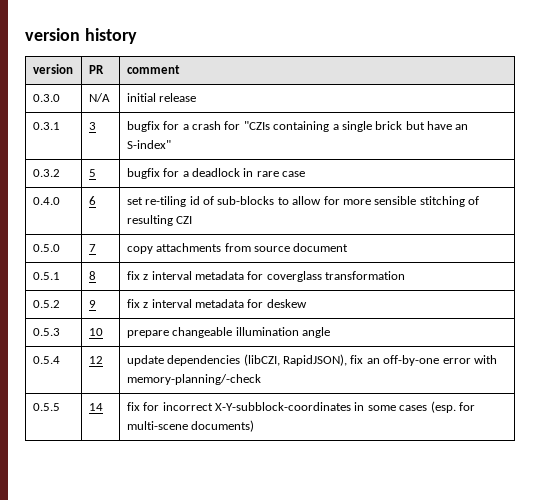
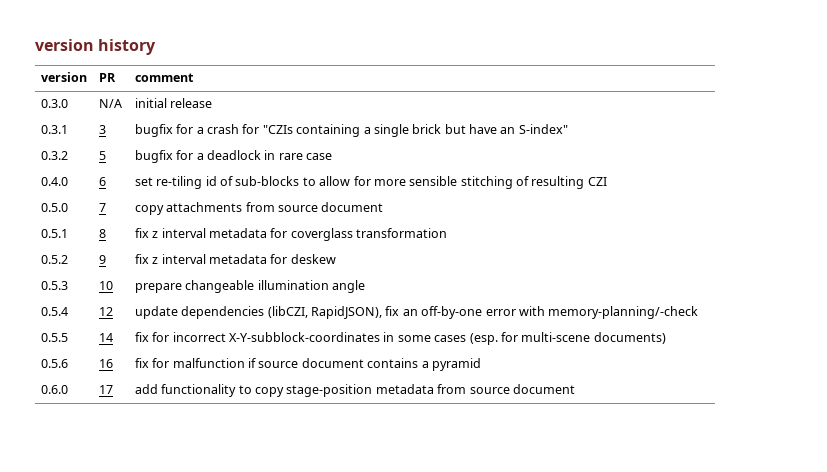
(255, 426) none -> [40,359,68,368] [98,359,113,368] [134,358,481,371] [40,385,68,394] [98,385,113,394] [134,384,575,397] // 0.5.6 | 16 | fix for malfunction if source document contains a pyramid // 0.6.0 | 17 | add functionality to copy stage-position metadata from source document

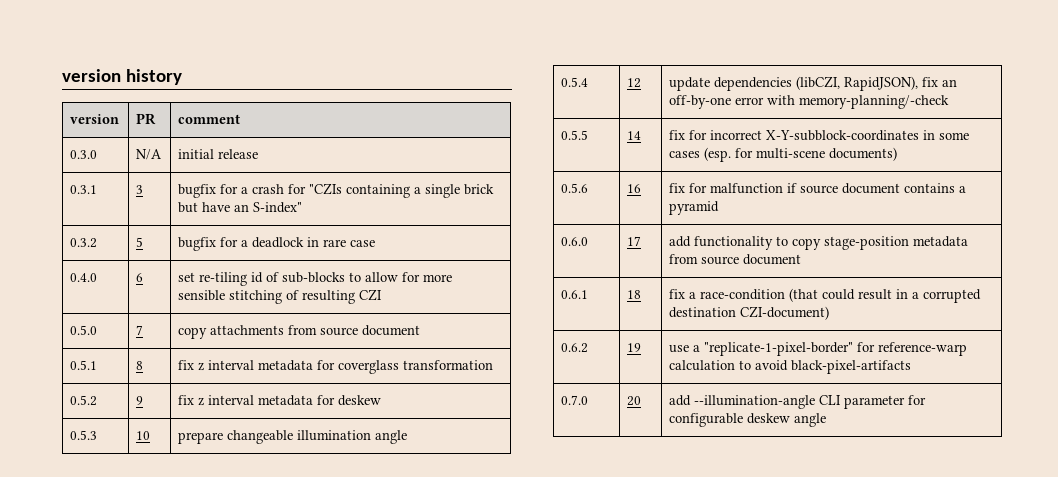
(575, 389) none -> [561,290,589,299] [627,290,642,299] [669,288,982,303] [669,306,830,320] [561,343,589,353] [627,343,642,352] [669,342,968,356] [669,360,912,374] [561,395,589,405] [627,396,642,406] [669,395,927,409] [669,413,827,427] // 0.6.1 | 18 | fix a race-condition (that could result in a corrupted destination CZI-document) // 0.6.2 | 19 | use a "replicate-1-pixel-border" for reference-warp calculation to avoid black-pixel-artifacts // 0.7.0 | 20 | add --illumination-angle CLI parameter for configurable deskew angle

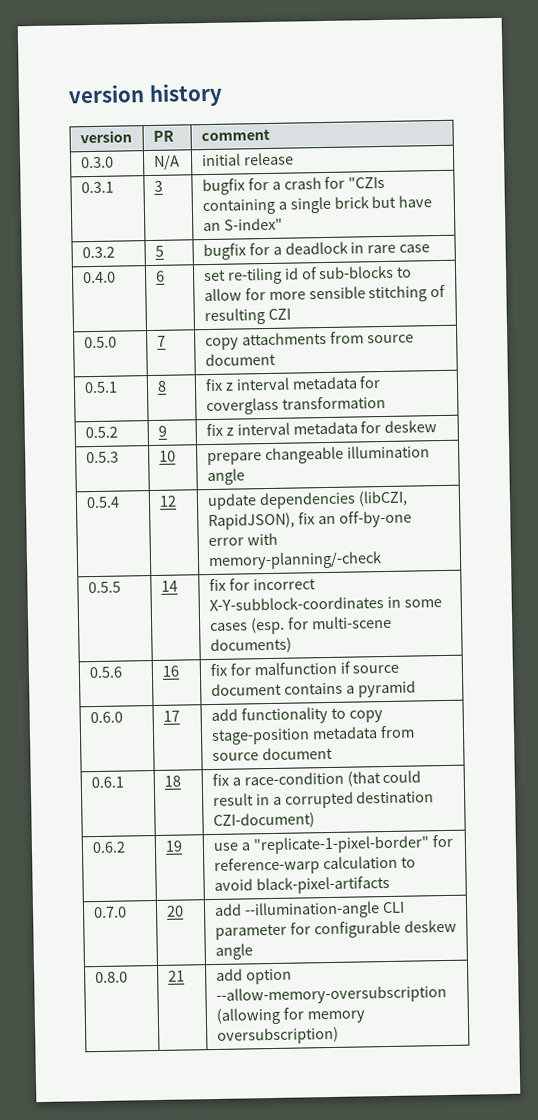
(827, 420) none -> [94,971,128,984] [167,970,185,982] [215,968,292,985] [215,984,447,1005] [215,1007,366,1025] [216,1026,339,1045] // 0.8.0 | 21 | add option --allow-memory-oversubscription (allowing for memory oversubscription)

